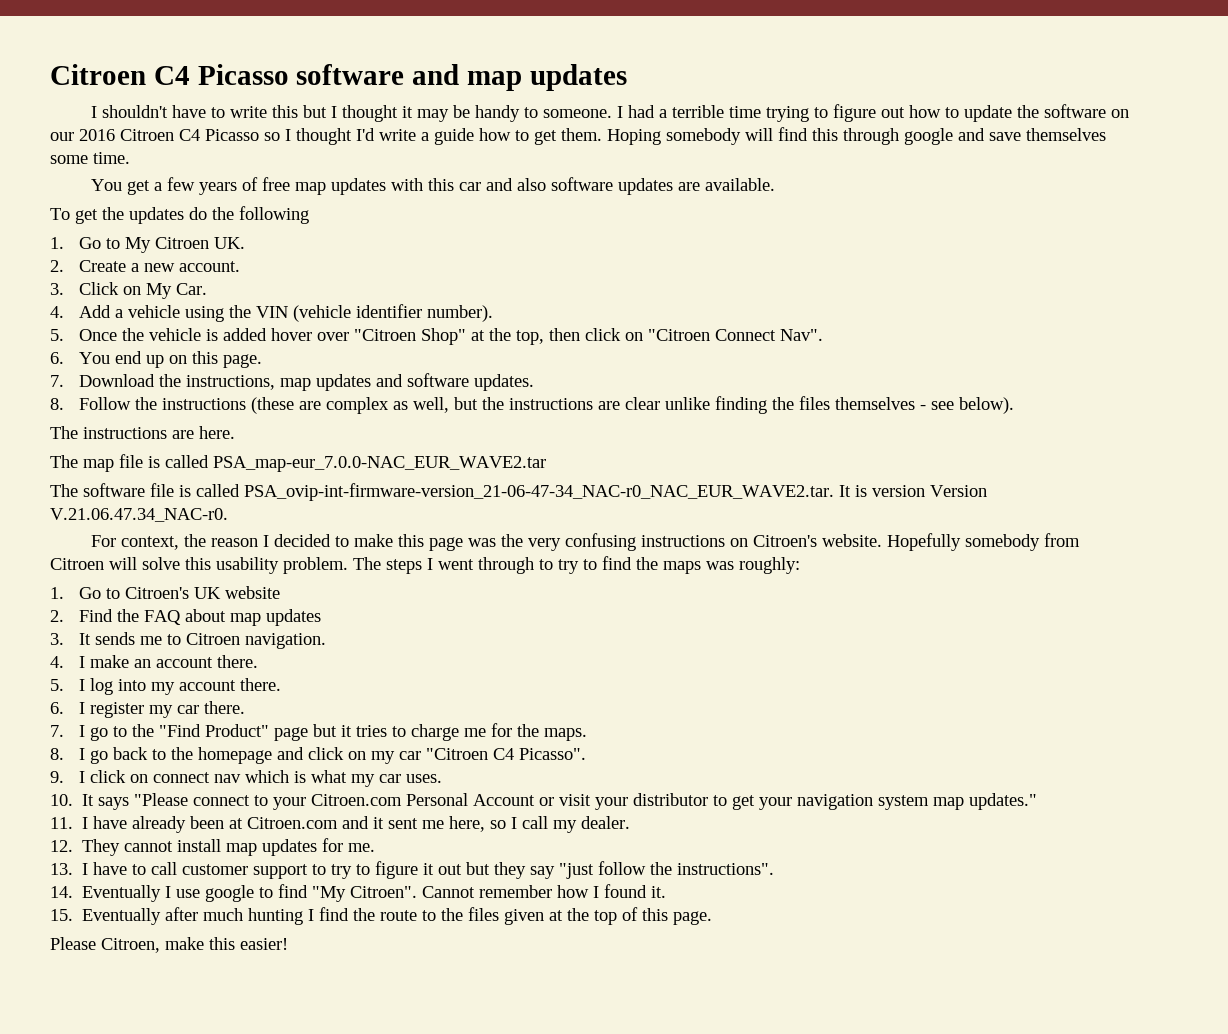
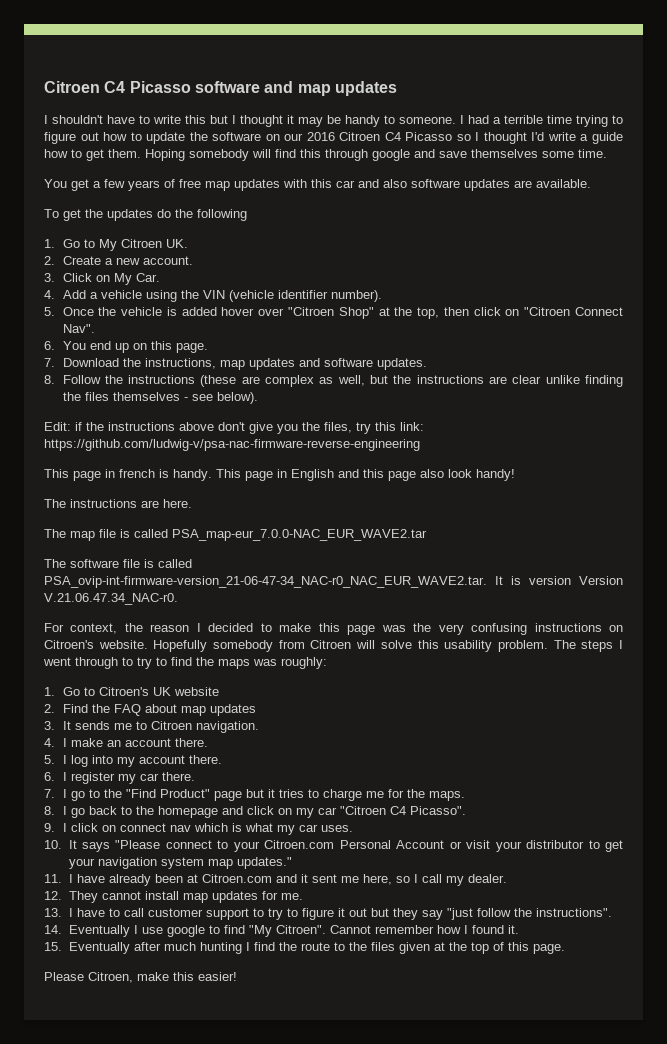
(1014, 405) none -> [44,422,424,434] [44,439,420,451] [44,469,515,481] // Edit: if the instructions above don't give you the files, try this link: https://github.com/ludwig-v/psa-nac-firmware-reverse-engineering // This page in french is handy. This page in English and this page also look handy!

